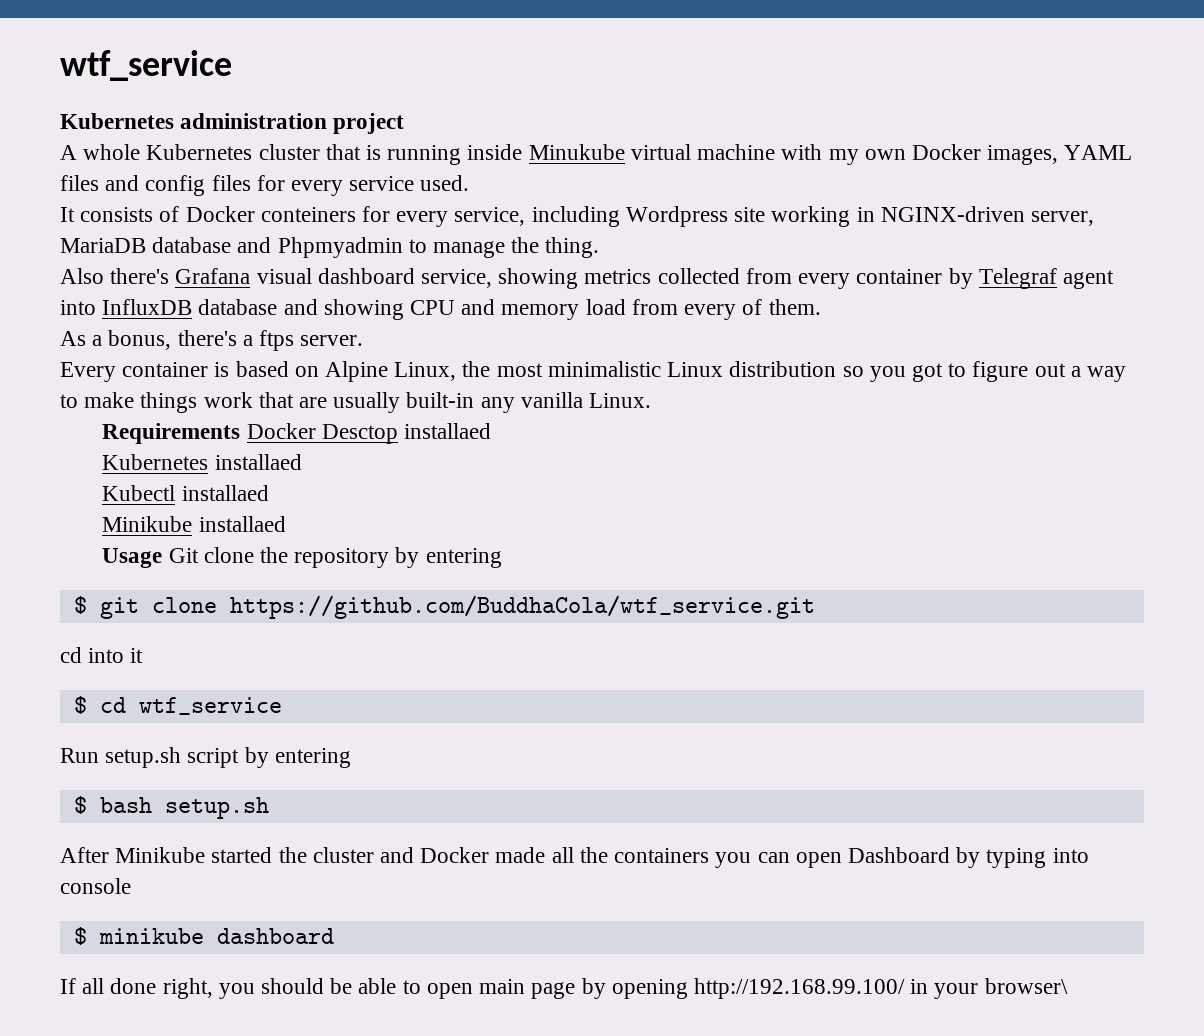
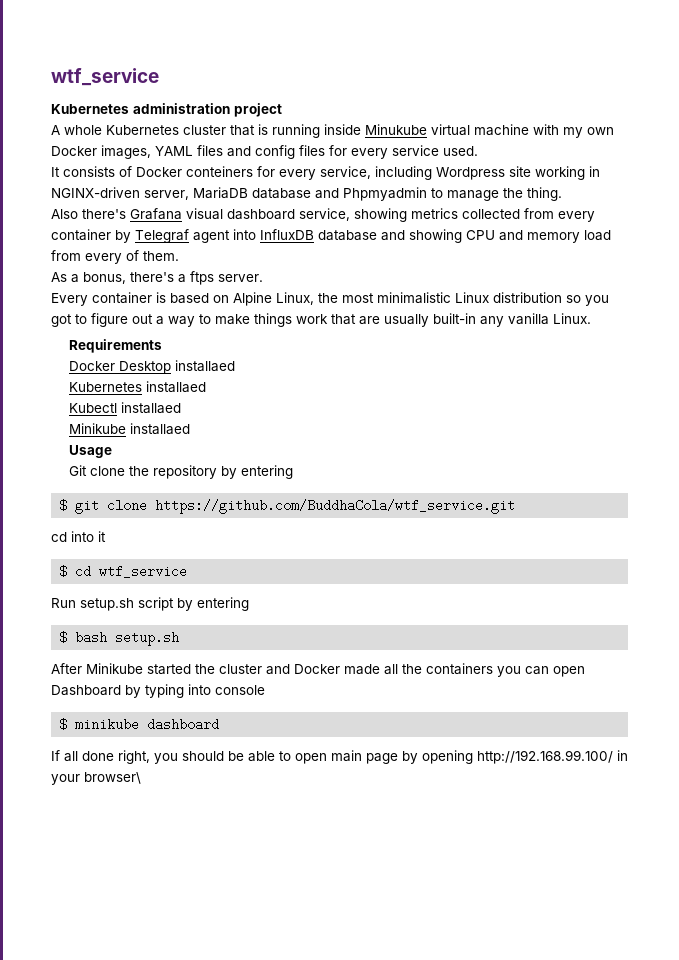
[246,423,398,444] Docker Desctop -> [68,361,171,374] // Docker Desktop
(163, 558) none -> (112, 451) //

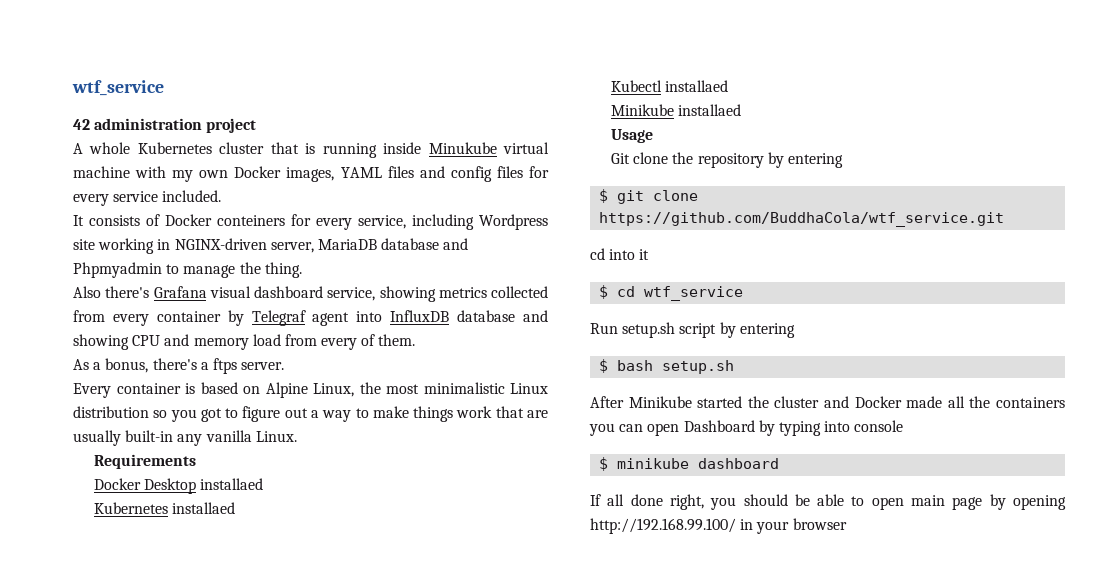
[51,68,159,86] [51,104,129,114] wtf_service // Kubernetes -> [72,80,164,96] [73,119,90,130] wtf_service // 42
[443,146,478,156] used. -> [162,190,222,202] included.
[84,772,141,784] browser\ -> [792,518,847,530] browser

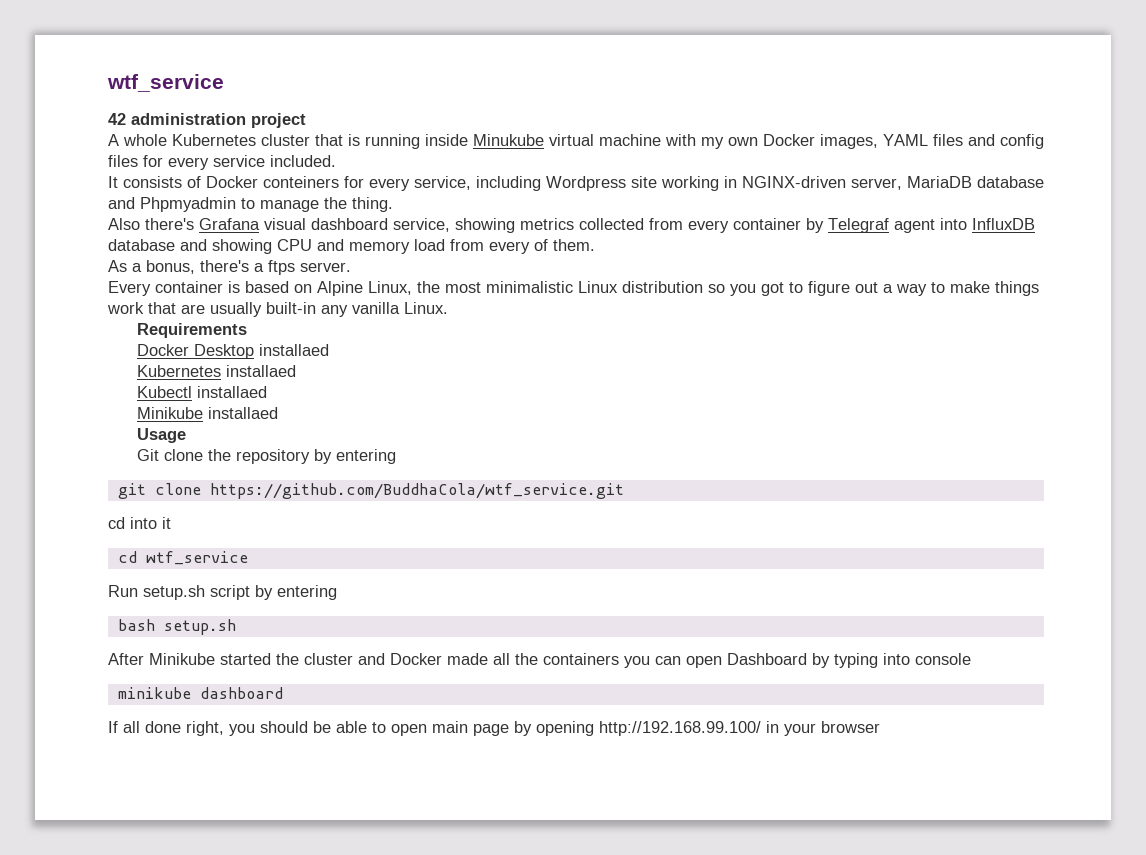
[599,189,609,203] $ -> (397, 456) none
[599,285,609,299] $ -> (171, 523) none
[599,359,609,373] $ -> (337, 592) none
[599,457,609,471] $ -> (971, 659) none

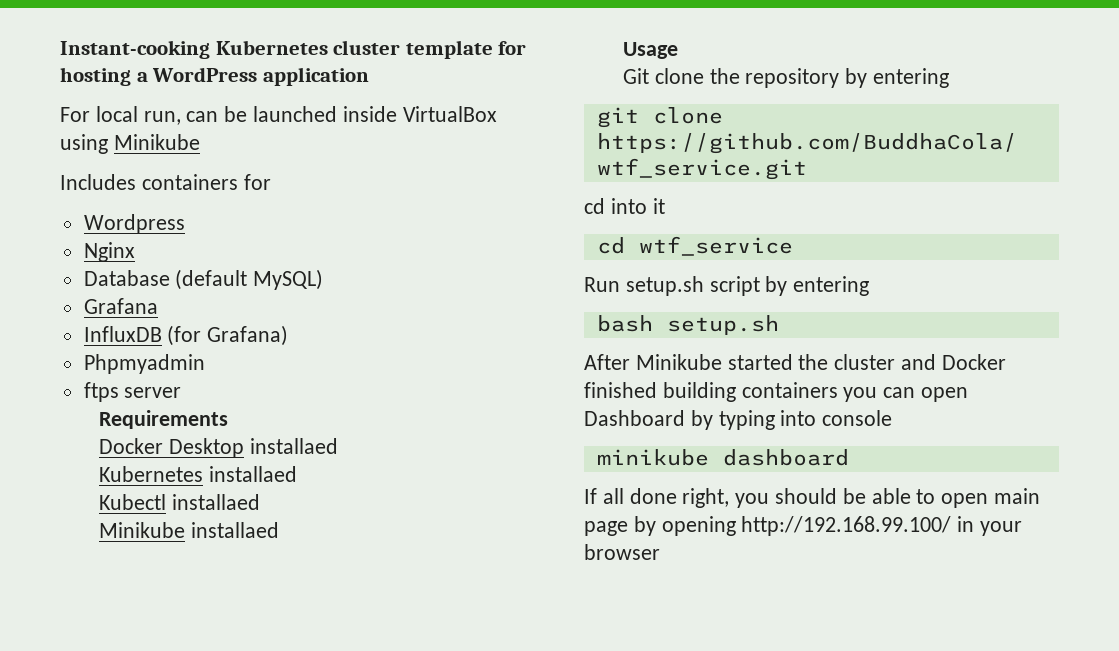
[107,74,224,92] [108,113,306,128] [108,134,1044,149] [108,155,336,170] [108,176,1044,191] [108,197,393,212] [108,218,1035,233] [108,239,595,254] [108,260,351,275] [108,281,1039,296] [107,302,448,317] wtf_service // 42 administration project // A whole Kubernetes cluster that is running inside Minukube virtual machine with my own Docker images, YAML files and config files for every service included. // It consists of Docker conteiners for every service, including Wordpress site working in NGINX-driven server, MariaDB database and Phpmyadmin to manage the thing. // Also there's Grafana visual dashboard service, showing metrics collected from every container by Telegraf agent into InfluxDB database and showing CPU and memory load from every of them. // As a bonus, there's a ftps server. // Every container is based on Alpine Linux, the most minimalistic Linux distribution so you got to figure out a way to make things work that are usually built-in any vanilla Linux. -> [60,40,527,59] [60,67,369,86] [60,106,497,125] [60,134,200,154] [60,174,271,190] [83,214,185,234] [83,242,135,262] [83,269,324,290] [83,298,158,314] [83,325,289,346] [83,354,205,374] [83,382,182,402] Instant-cooking Kubernetes cluster template for hosting a WordPress application // For local run, can be launched inside VirtualBox using Minikube // Includes containers for // Wordpress // Nginx // Database (default MySQL) // Grafana // InfluxDB (for Grafana) // Phpmyadmin // ftps server
[447,653,538,665] made all the -> [584,382,736,402] finished building

